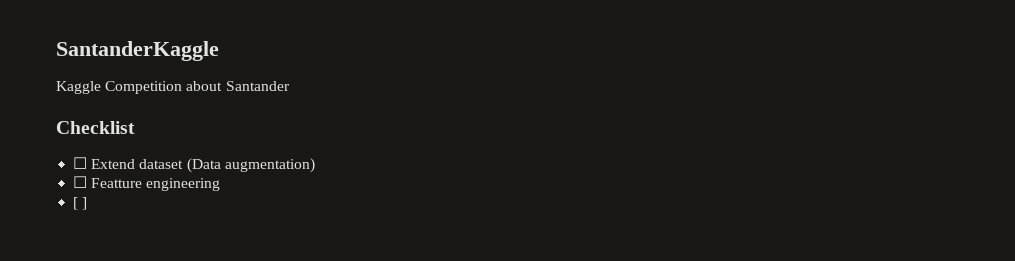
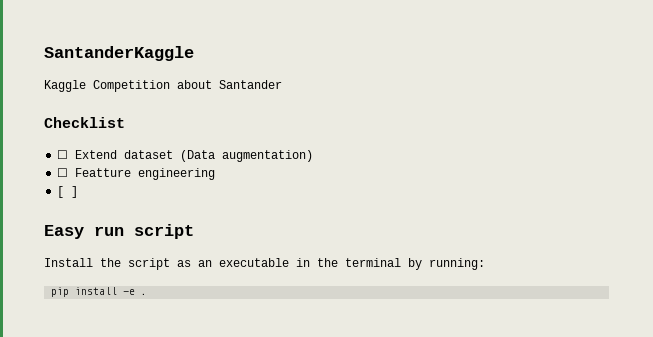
(88, 203) none -> [44,224,194,239] [44,258,485,270] [51,287,148,297] // Easy run script // Install the script as an executable in the terminal by running: // pip install -e .

